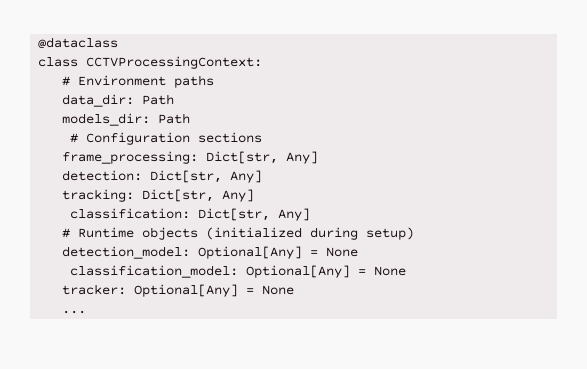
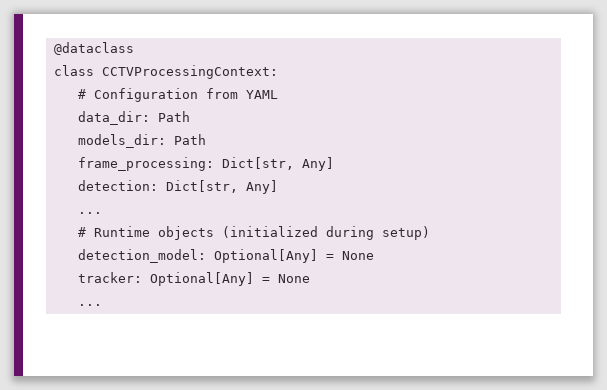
[77,75,214,88] Environment paths -> [94,88,279,102] Configuration from YAML
[69,132,262,145] // # Configuration sections -> (207, 139) none
[61,189,254,202] [69,208,310,221] tracking: Dict[str, Any] // classification: Dict[str, Any] -> [78,212,103,214] ...
[69,265,406,278] // classification_model: Optional[Any] = None -> (375, 255) none

